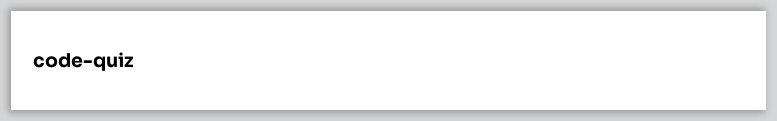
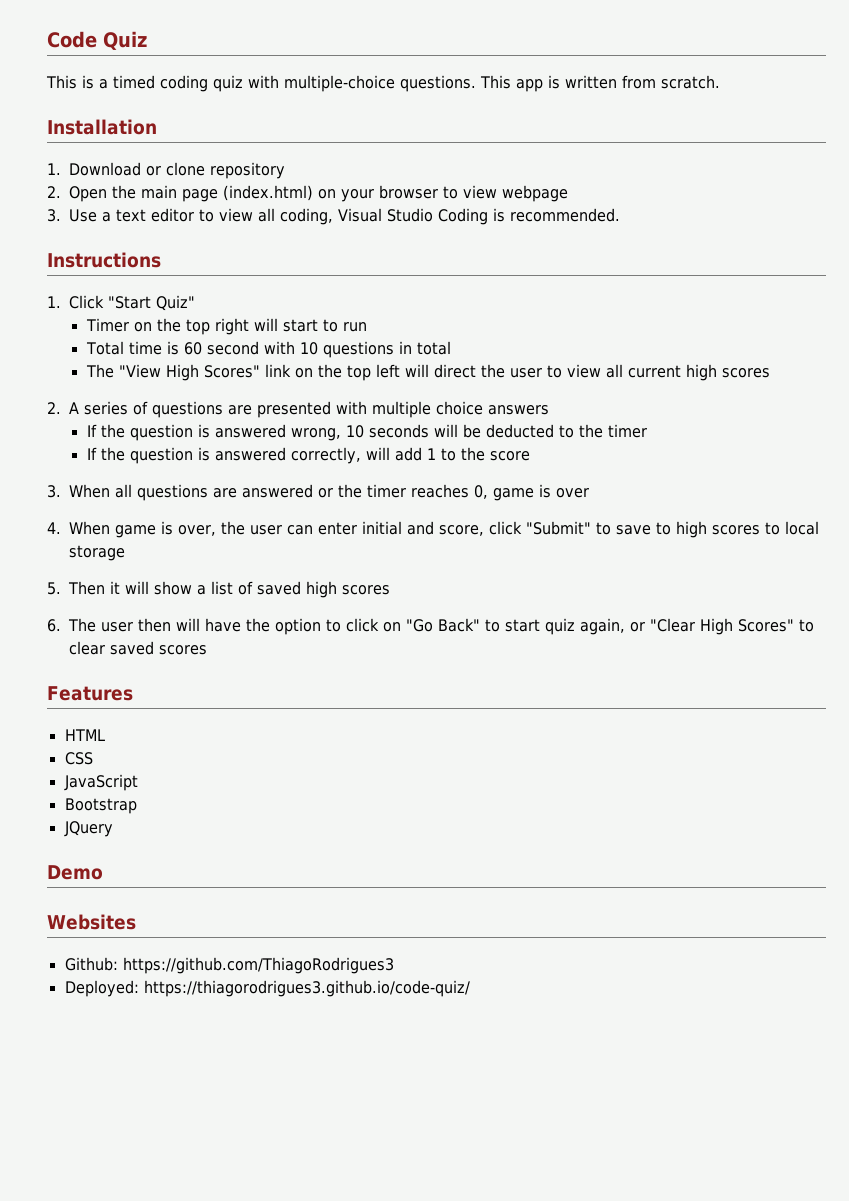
[33,52,134,71] code-quiz -> [47,31,147,50] [46,75,720,92] [47,119,157,135] [47,162,286,179] [47,185,569,202] [47,208,621,225] [47,252,161,268] [47,295,196,311] [85,318,367,335] [85,341,451,358] [85,364,770,381] [47,401,550,418] [86,424,647,441] [86,447,530,464] [47,484,590,501] [47,521,820,538] [69,545,126,561] [47,581,391,598] [47,618,815,635] [69,641,208,655] [47,686,133,701] [64,729,105,741] [64,752,93,765] [63,774,138,791] [64,798,137,814] [63,821,113,837] [47,865,103,880] [47,914,136,930] [64,957,394,974] [64,980,470,997] Code Quiz // This is a timed coding quiz with multiple-choice questions. This app is written from scratch. // Installation // 1. Download or clone repository // 2. Open the main page (index.html) on your browser to view webpage // 3. Use a text editor to view all coding, Visual Studio Coding is recommended. // Instructions // 1. Click "Start Quiz" // Timer on the top right will start to run // Total time is 60 second with 10 questions in total // The "View High Scores" link on the top left will direct the user to view all current high scores // 2. A series of questions are presented with multiple choice answers // If the question is answered wrong, 10 seconds will be deducted to the timer // If the question is answered correctly, will add 1 to the score // 3. When all questions are answered or the timer reaches 0, game is over // 4. When game is over, the user can enter initial and score, click "Submit" to save to high scores to local storage // 5. Then it will show a list of saved high scores // 6. The user then will have the option to click on "Go Back" to start quiz again, or "Clear High Scores" to clear saved scores // Features // HTML // CSS // JavaScript // Bootstrap // JQuery // Demo // Websites // Github: https://github.com/ThiagoRodrigues3 // Deployed: https://thiagorodrigues3.github.io/code-quiz/

